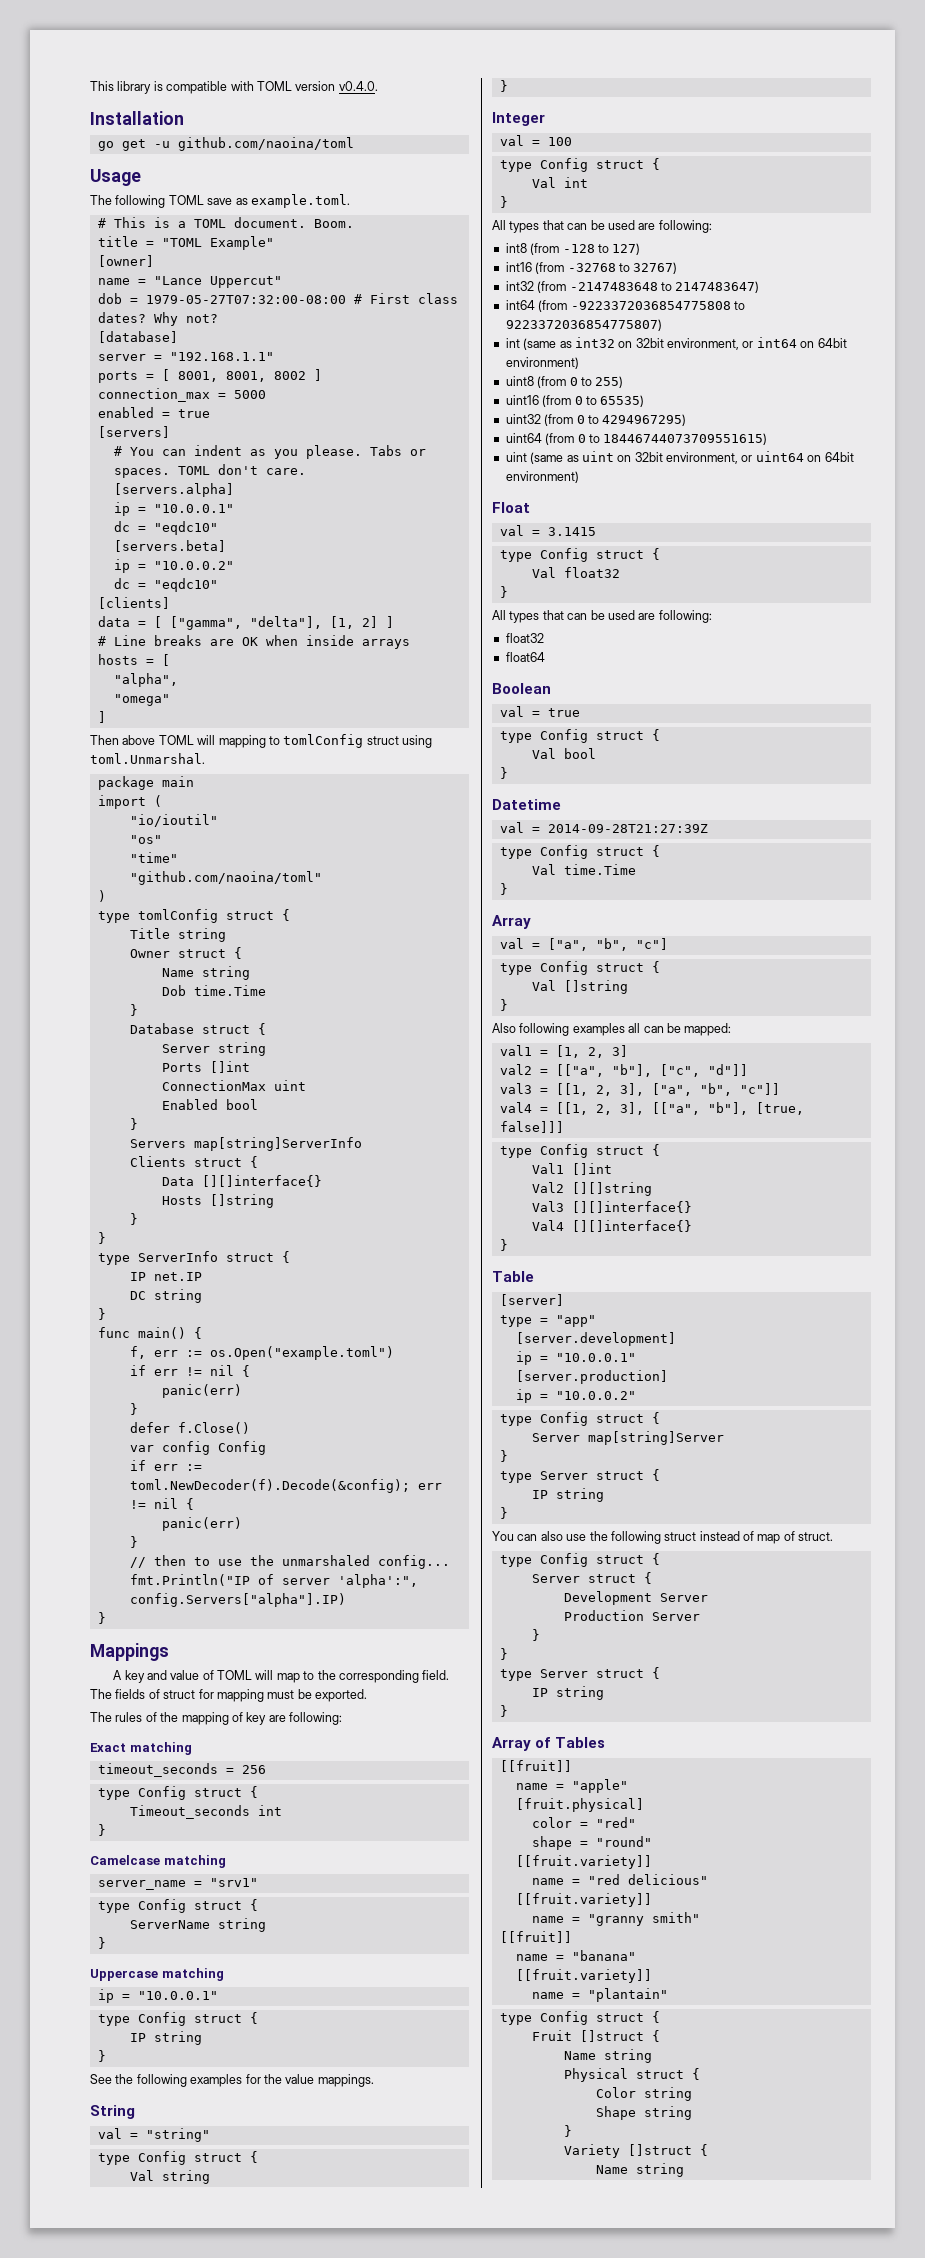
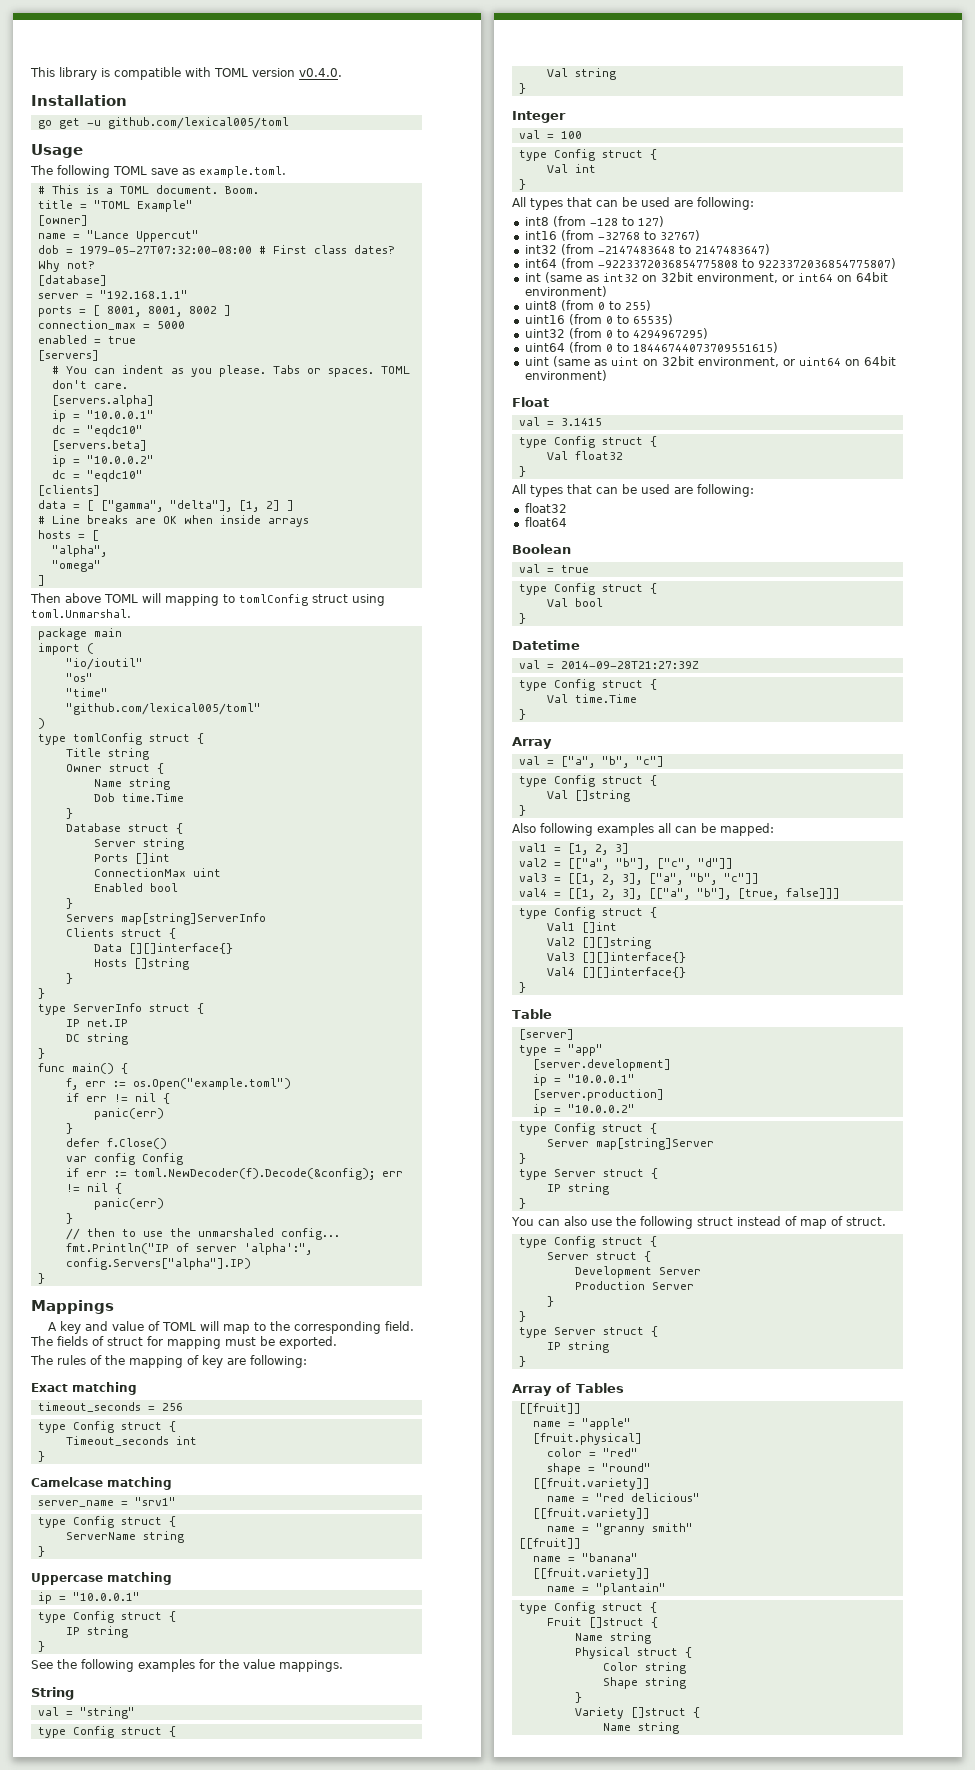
[177,137,354,151] github.com/naoina/toml -> [107,117,289,129] github.com/lexical005/toml
[129,871,322,885] "github.com/naoina/toml" -> [65,703,261,715] "github.com/lexical005/toml"

